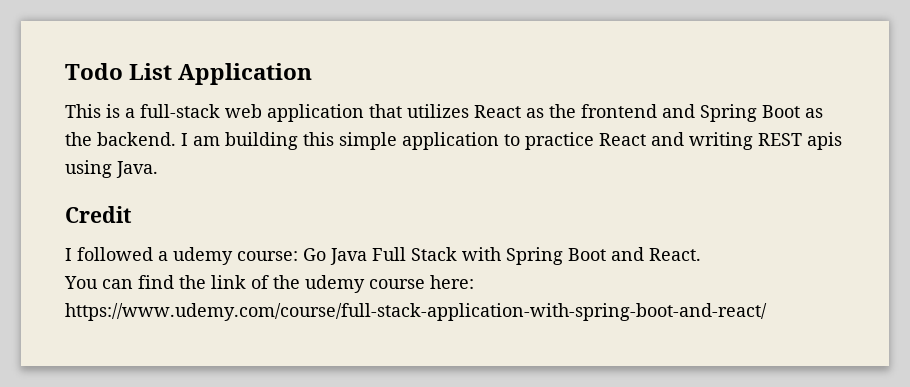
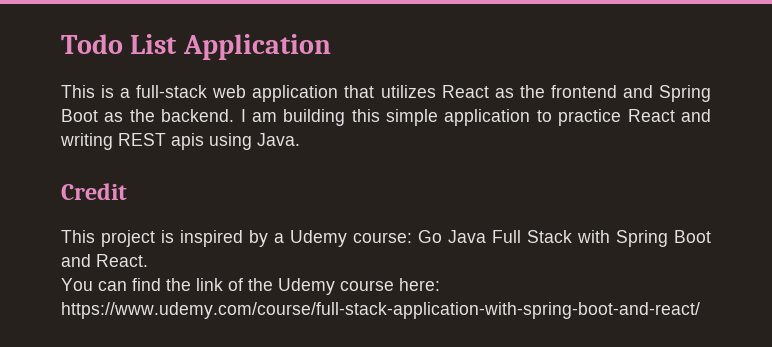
[65,247,233,265] I followed a udemy -> [61,230,347,247] This project is inspired by a Udemy
[305,275,365,293] udemy -> [278,278,335,295] Udemy

